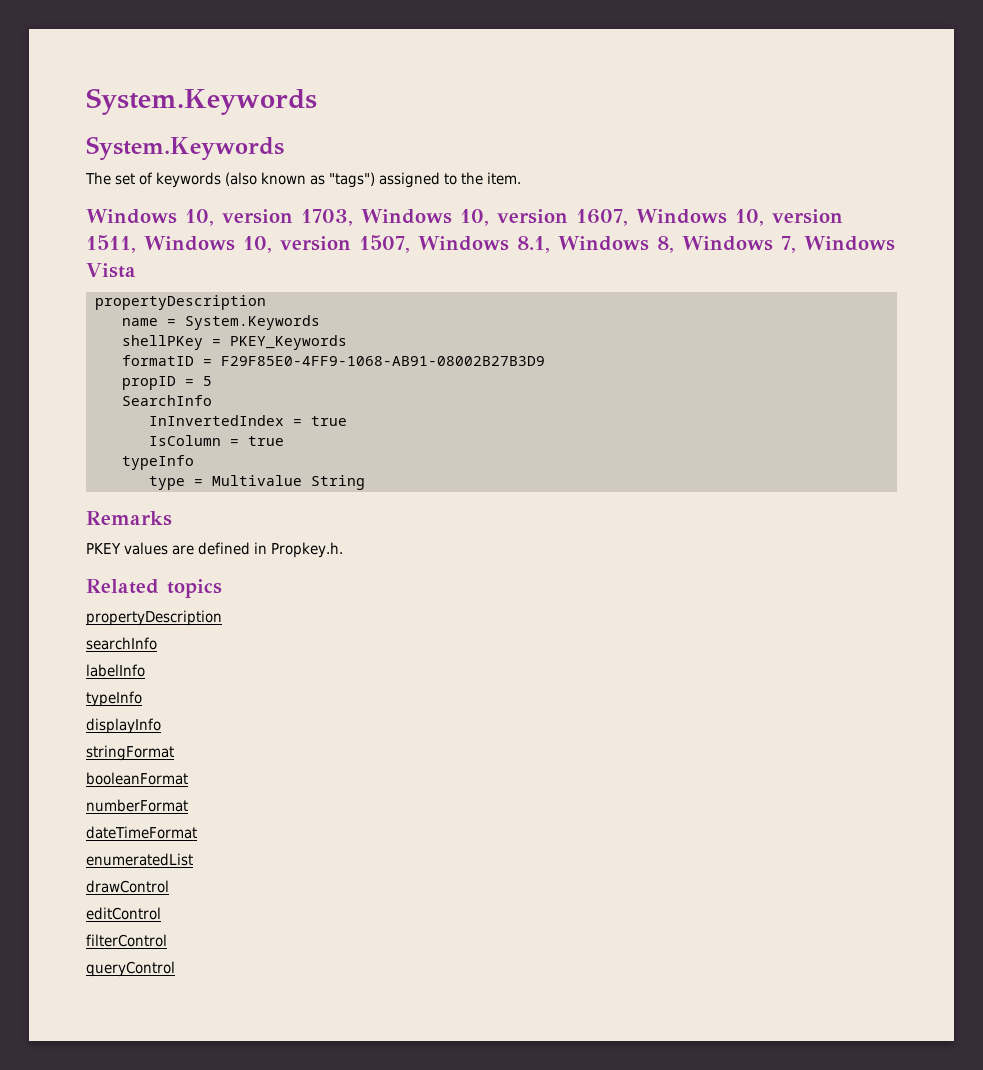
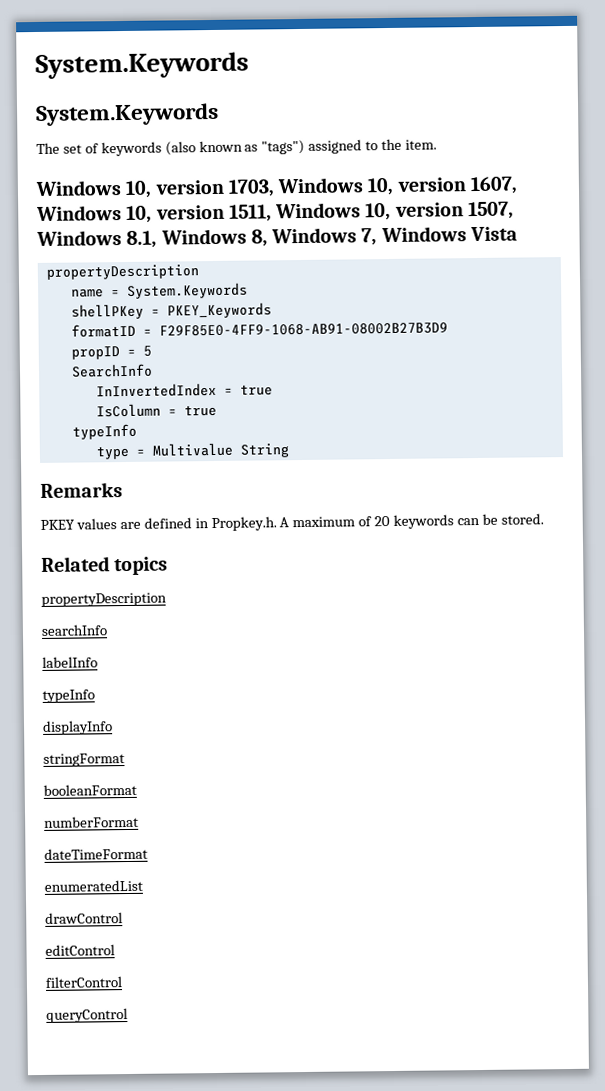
(343, 550) none -> [279,513,544,529] A maximum of 20 keywords can be stored.

